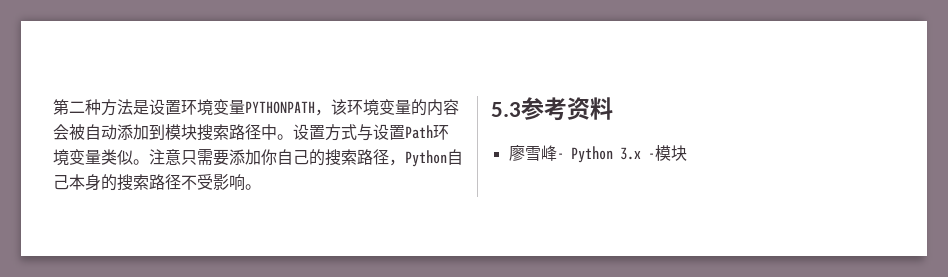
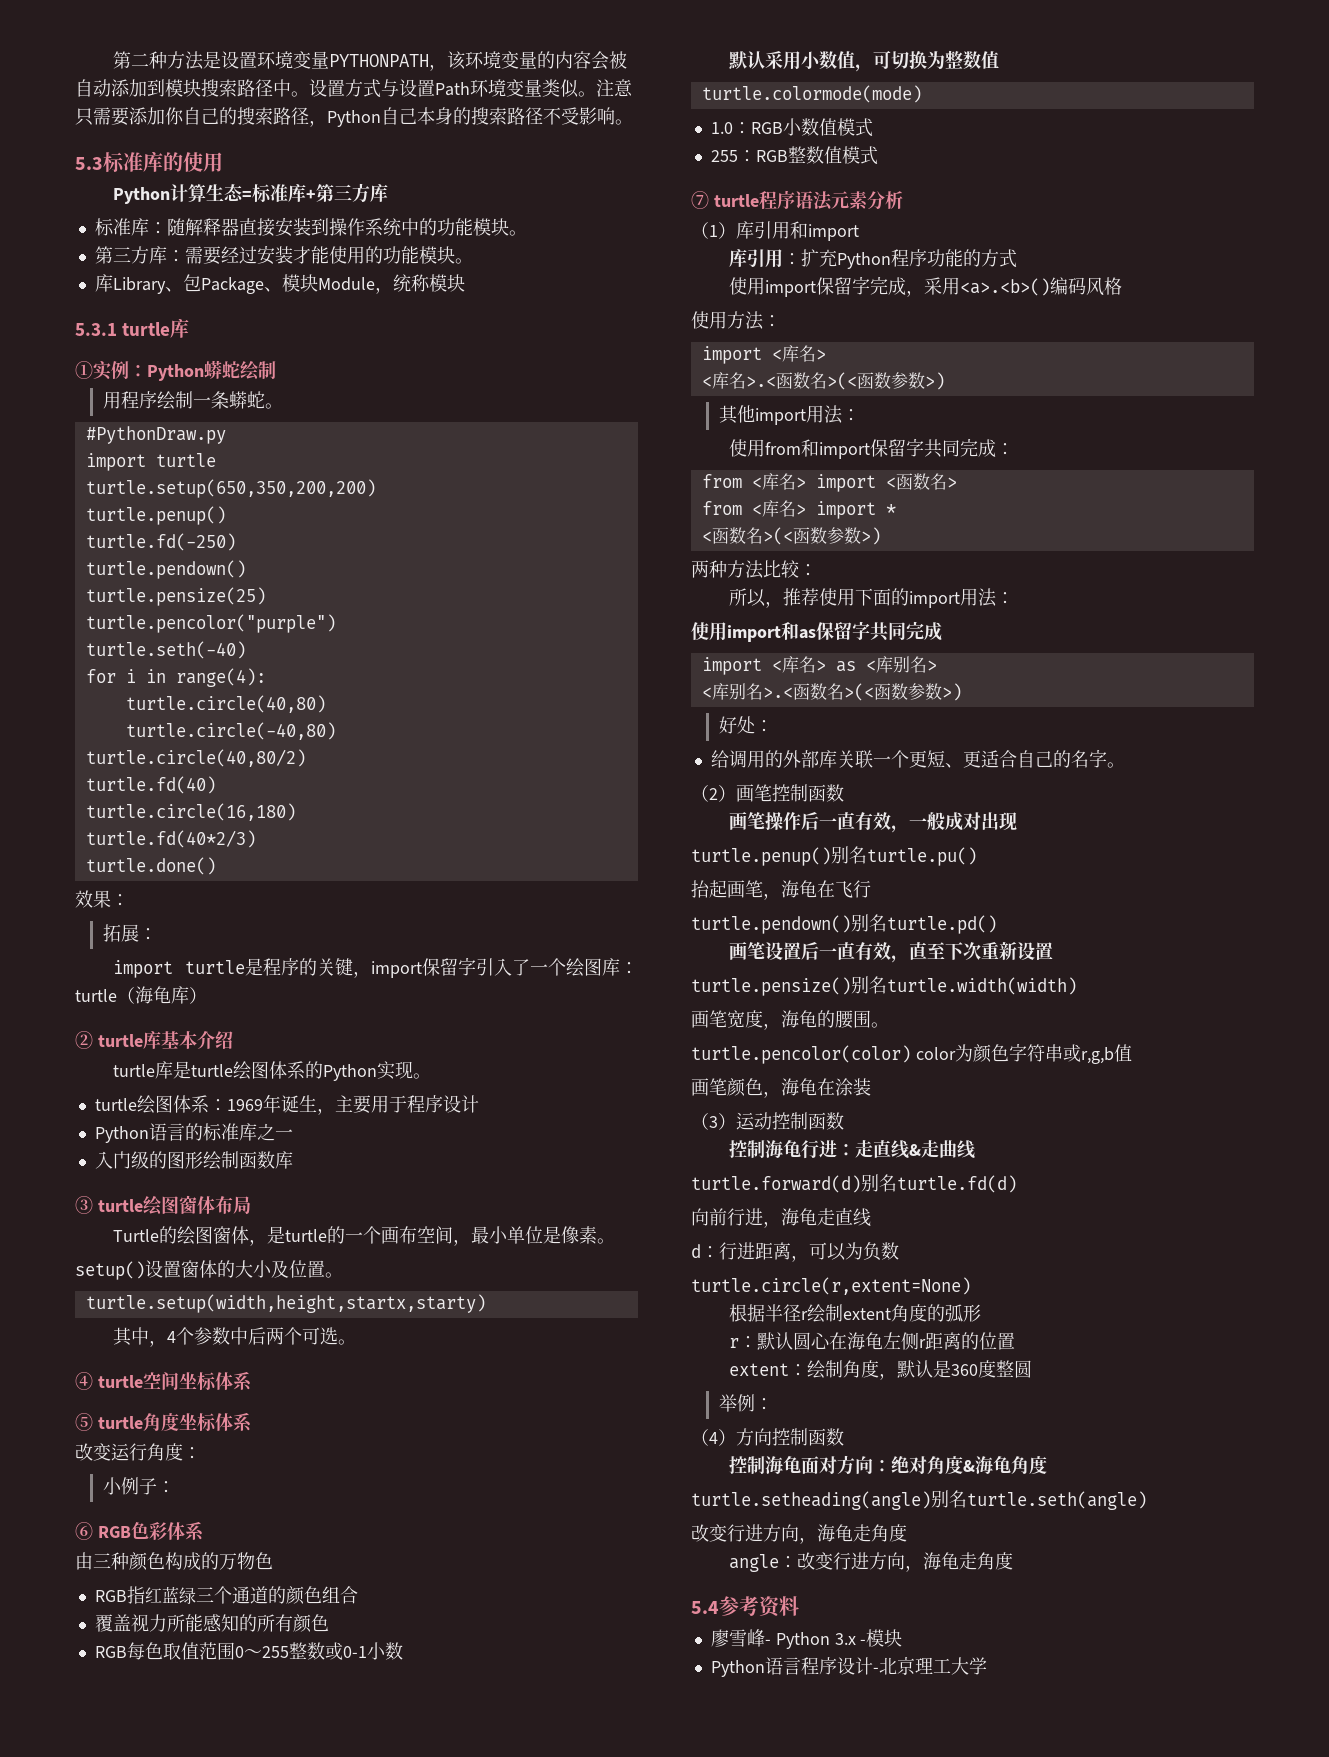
(521, 109) none -> [103,151,223,173] [113,183,389,204] [94,217,527,237] [94,245,473,265] [94,274,465,294] [75,318,190,338] [75,360,276,381] [102,391,283,410] [85,426,226,444] [85,453,216,471] [85,479,376,498] [85,506,226,525] [85,533,236,551] [85,560,246,579] [85,587,266,606] [85,614,336,633] [85,641,246,659] [85,668,266,687] [125,695,326,713] [125,722,336,740] [85,749,306,767] [85,776,216,794] [85,803,296,821] [85,830,256,848] [85,857,216,875] [75,890,129,908] [102,924,157,942] [113,957,638,978] [75,986,207,1004] [75,1030,233,1049] [113,1061,432,1081] [94,1094,479,1115] [94,1123,293,1143] [94,1151,293,1170] [75,1195,251,1216] [113,1226,616,1246] [75,1260,343,1280] [85,1294,486,1313] [113,1327,357,1347] [75,1371,252,1391] [75,1412,252,1432] [75,1443,201,1461] [102,1477,175,1495] [75,1521,204,1541] [75,1552,273,1571] [94,1586,358,1605] [94,1614,329,1633] [94,1642,403,1660] [729,50,1000,72] [701,85,922,103] [710,118,873,137] [710,146,878,165] [691,190,903,211] [691,221,859,241] [729,248,1018,269] [729,276,1123,297] [691,311,781,330] [701,345,826,364] [701,372,945,390] [718,405,860,425] [729,438,1015,459] [701,473,957,492] [701,500,896,519] [701,527,881,545] [691,560,817,579] [729,588,1015,608] [691,621,942,642] [701,656,937,675] [701,683,962,701] [718,716,773,734] [710,749,1125,768] [691,784,844,802] [729,812,1018,833] [691,846,977,866] [691,880,871,900] [691,914,997,934] [729,942,1054,963] [691,976,1077,996] [691,1010,889,1030] [691,1043,1132,1064] [691,1078,871,1098] [691,1112,844,1130] [729,1139,976,1159] [691,1174,1017,1193] [691,1208,871,1228] [691,1242,899,1262] [691,1277,971,1295] [729,1304,982,1323] [729,1332,1016,1350] [729,1360,1033,1380] [718,1394,773,1412] [691,1428,844,1446] [729,1455,1048,1475] [691,1490,1147,1510] [691,1524,907,1544] [729,1552,1014,1572] [691,1601,719,1614] 标准库的使用 // Python计算生态=标准库+第三方库 // 标准库：随解释器直接安装到操作系统中的功能模块。 // 第三方库：需要经过安装才能使用的功能模块。 // 库Library、包Package、模块Module，统称模块 // 5.3.1 turtle库 // ①实例：Python蟒蛇绘制 // 用程序绘制一条蟒蛇。 // #PythonDraw.py // import turtle // turtle.setup(650,350,200,200) // turtle.penup() // turtle.fd(-250) // turtle.pendown() // turtle.pensize(25) // turtle.pencolor("purple") // turtle.seth(-40) // for i in range(4): // turtle.circle(40,80) // turtle.circle(-40,80) // turtle.circle(40,80/2) // turtle.fd(40) // turtle.circle(16,180) // turtle.fd(40*2/3) // turtle.done() // 效果： // 拓展： // import turtle是程序的关键，import保留字引入了一个绘图库：turtle（海龟库） // ② turtle库基本介绍 // turtle库是turtle绘图体系的Python实现。 // turtle绘图体系：1969年诞生，主要用于程序设计 // Python语言的标准库之一 // 入门级的图形绘制函数库 // ③ turtle绘图窗体布局 // Turtle的绘图窗体，是turtle的一个画布空间，最小单位是像素。 // setup()设置窗体的大小及位置。 // turtle.setup(width,height,startx,starty) // 其中，4个参数中后两个可选。 // ④ turtle空间坐标体系 // ⑤ turtle角度坐标体系 // 改变运行角度： // 小例子： // ⑥ RGB色彩体系 // 由三种颜色构成的万物色 // RGB指红蓝绿三个通道的颜色组合 // 覆盖视力所能感知的所有颜色 // RGB每色取值范围0～255整数或0-1小数 // 默认采用小数值，可切换为整数值 // turtle.colormode(mode) // 1.0：RGB小数值模式 // 255：RGB整数值模式 // ⑦ turtle程序语法元素分析 // （1）库引用和import // 库引用：扩充Python程序功能的方式 // 使用import保留字完成，采用<a>.<b>()编码风格 // 使用方法： // import <库名> // <库名>.<函数名>(<函数参数>) // 其他import用法： // 使用from和import保留字共同完成： // from <库名> import <函数名> // from <库名> import * // <函数名>(<函数参数>) // 两种方法比较： // 所以，推荐使用下面的import用法： // 使用import和as保留字共同完成 // import <库名> as <库别名> // <库别名>.<函数名>(<函数参数>) // 好处： // 给调用的外部库关联一个更短、更适合自己的名字。 // （2）画笔控制函数 // 画笔操作后一直有效，一般成对出现 // turtle.penup()别名turtle.pu() // 抬起画笔，海龟在飞行 // turtle.pendown()别名turtle.pd() // 画笔设置后一直有效，直至下次重新设置 // turtle.pensize()别名turtle.width(width) // 画笔宽度，海龟的腰围。 // turtle.pencolor(color) color为颜色字符串或r,g,b值 // 画笔颜色，海龟在涂装 // （3）运动控制函数 // 控制海龟行进：走直线&走曲线 // turtle.forward(d)别名turtle.fd(d) // 向前行进，海龟走直线 // d：行进距离，可以为负数 // turtle.circle(r,extent=None) // 根据半径r绘制extent角度的弧形 // r：默认圆心在海龟左侧r距离的位置 // extent：绘制角度，默认是360度整圆 // 举例： // （4）方向控制函数 // 控制海龟面对方向：绝对角度&海龟角度 // turtle.setheading(angle)别名turtle.seth(angle) // 改变行进方向，海龟走角度 // angle：改变行进方向，海龟走角度 // 5.4
(687, 153) none -> [710,1657,987,1677] // Python语言程序设计-北京理工大学

